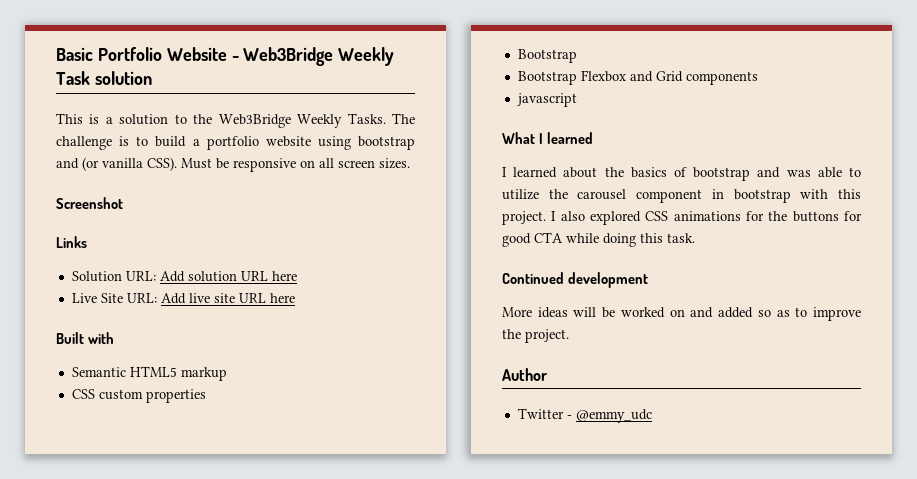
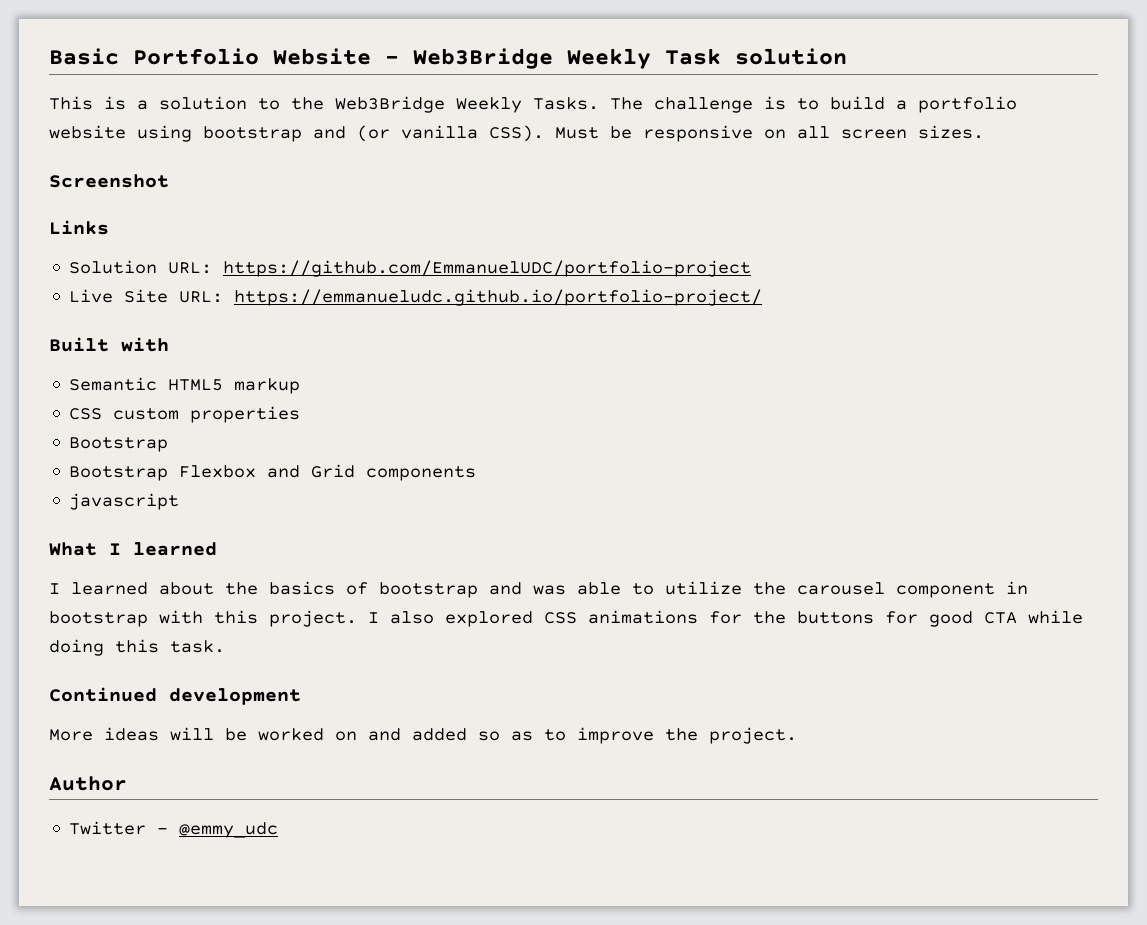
[159,271,297,282] Add solution URL here -> [223,260,752,277] https://github.com/EmmanuelUDC/portfolio-project
[160,293,295,304] Add live site URL here -> [234,289,763,306] https://emmanueludc.github.io/portfolio-project/

